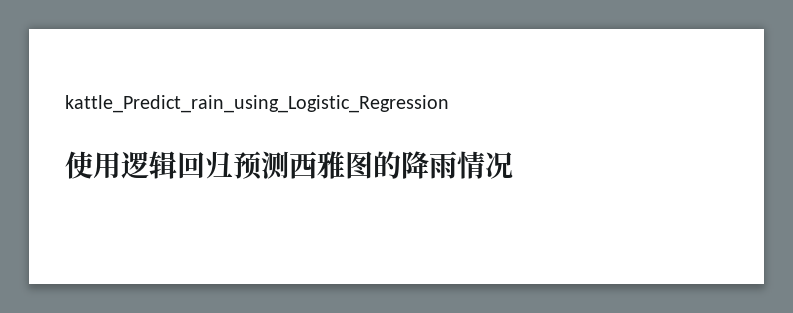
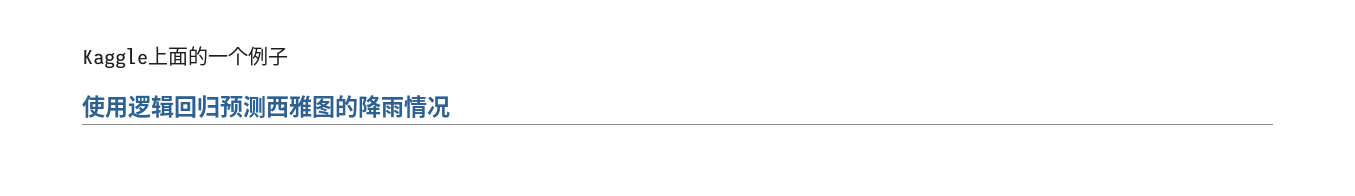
[65,95,449,113] kattle_Predict_rain_using_Logistic_Regression -> [82,46,288,69] Kaggle上面的一个例子

